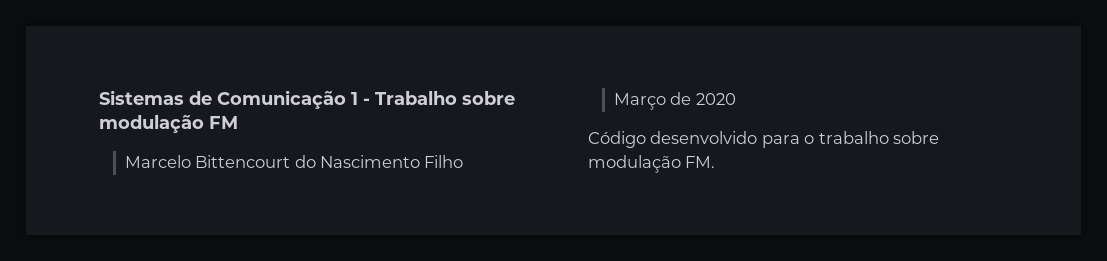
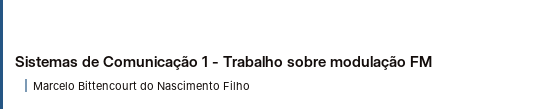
[613,92,736,110] [588,131,940,148] [588,155,716,173] // Março de 2020 // Código desenvolvido para o trabalho sobre modulação FM. -> (250, 85) none

